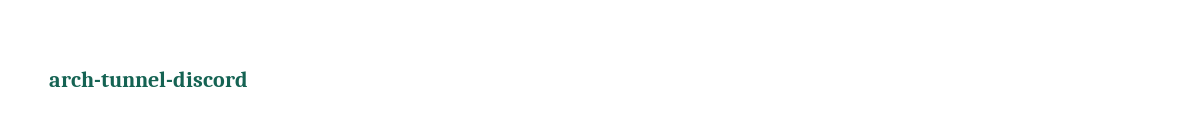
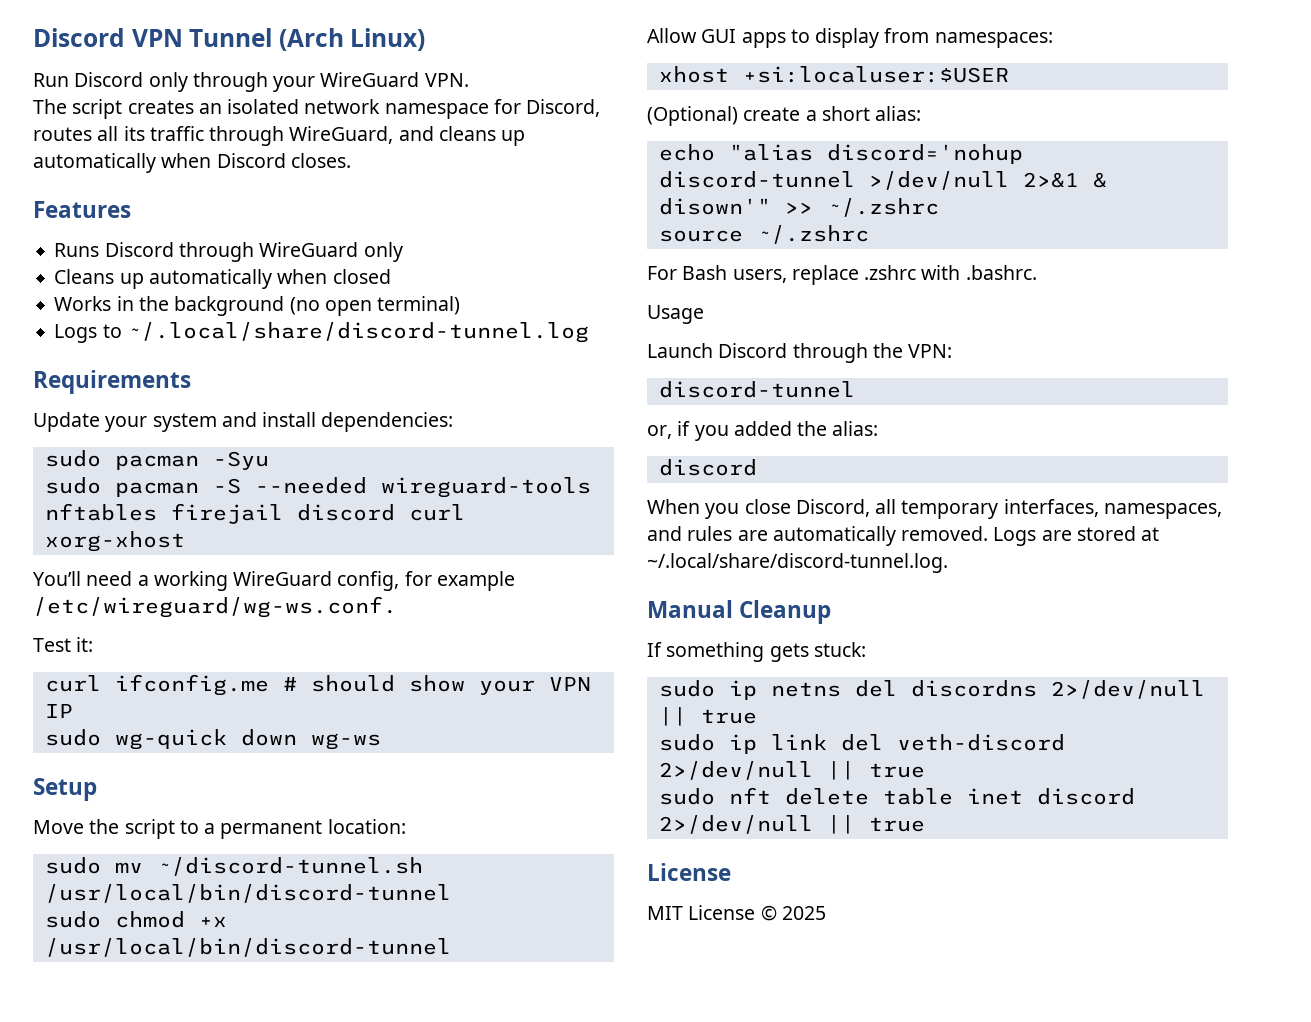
[49,71,248,87] arch-tunnel-discord -> [33,28,426,51] [33,72,469,92] [33,99,601,119] [33,126,526,146] [33,153,351,173] [33,201,131,218] [54,242,403,262] [54,269,391,289] [54,296,461,316] [54,322,589,343] [33,370,191,394] [33,412,454,432] [44,450,269,470] [44,477,591,498] [44,503,465,524] [44,531,185,552] [33,571,515,591] [33,596,397,618] [33,637,94,652] [44,674,591,696] [44,704,73,718] [44,729,381,750] [33,778,97,801] [33,819,406,839] [44,857,423,876] [44,884,451,903] [44,911,227,928] [44,938,451,957] [647,28,1053,48] [658,66,1009,83] [647,106,922,126] [658,144,1023,164] [658,171,1107,190] [658,198,939,217] [658,225,869,244] [647,265,1037,285] [647,305,704,324] [647,343,953,363] [658,381,855,398] [647,421,879,441] [658,459,757,476] [647,499,1222,519] [647,526,1160,546] [647,553,948,573] [647,600,832,624] [647,642,866,662] [658,680,1205,700] [658,707,757,726] [658,734,1065,754] [658,761,925,780] [658,787,1135,805] [658,815,925,834] [647,863,731,881] [647,905,826,921] Discord VPN Tunnel (Arch Linux) // Run Discord only through your WireGuard VPN. // The script creates an isolated network namespace for Discord, routes all its traffic through WireGuard, and cleans up automatically when Discord closes. // Features // Runs Discord through WireGuard only // Cleans up automatically when closed // Works in the background (no open terminal) // Logs to ~/.local/share/discord-tunnel.log // Requirements // Update your system and install dependencies: // sudo pacman -Syu // sudo pacman -S --needed wireguard-tools nftables firejail discord curl xorg-xhost // You’ll need a working WireGuard config, for example /etc/wireguard/wg-ws.conf. // Test it: // curl ifconfig.me # should show your VPN IP // sudo wg-quick down wg-ws // Setup // Move the script to a permanent location: // sudo mv ~/discord-tunnel.sh /usr/local/bin/discord-tunnel // sudo chmod +x /usr/local/bin/discord-tunnel // Allow GUI apps to display from namespaces: // xhost +si:localuser:$USER // (Optional) create a short alias: // echo "alias discord='nohup discord-tunnel >/dev/null 2>&1 & disown'" >> ~/.zshrc // source ~/.zshrc // For Bash users, replace .zshrc with .bashrc. // Usage // Launch Discord through the VPN: // discord-tunnel // or, if you added the alias: // discord // When you close Discord, all temporary interfaces, namespaces, and rules are automatically removed. Logs are stored at ~/.local/share/discord-tunnel.log. // Manual Cleanup // If something gets stuck: // sudo ip netns del discordns 2>/dev/null || true // sudo ip link del veth-discord 2>/dev/null || true // sudo nft delete table inet discord 2>/dev/null || true // License // MIT License © 2025

